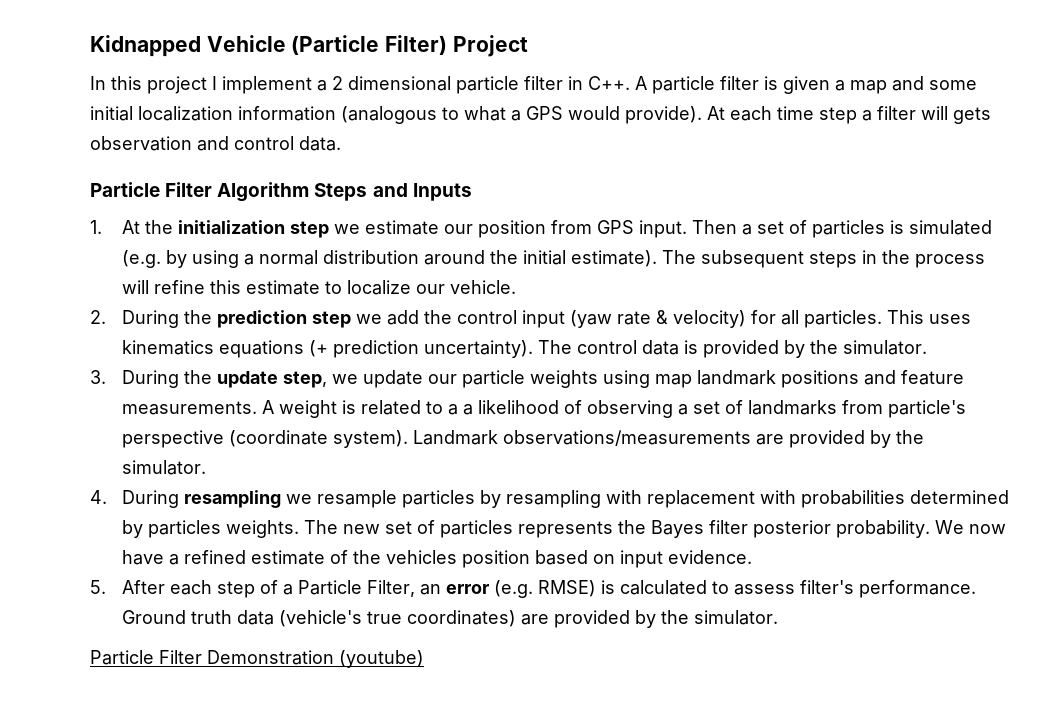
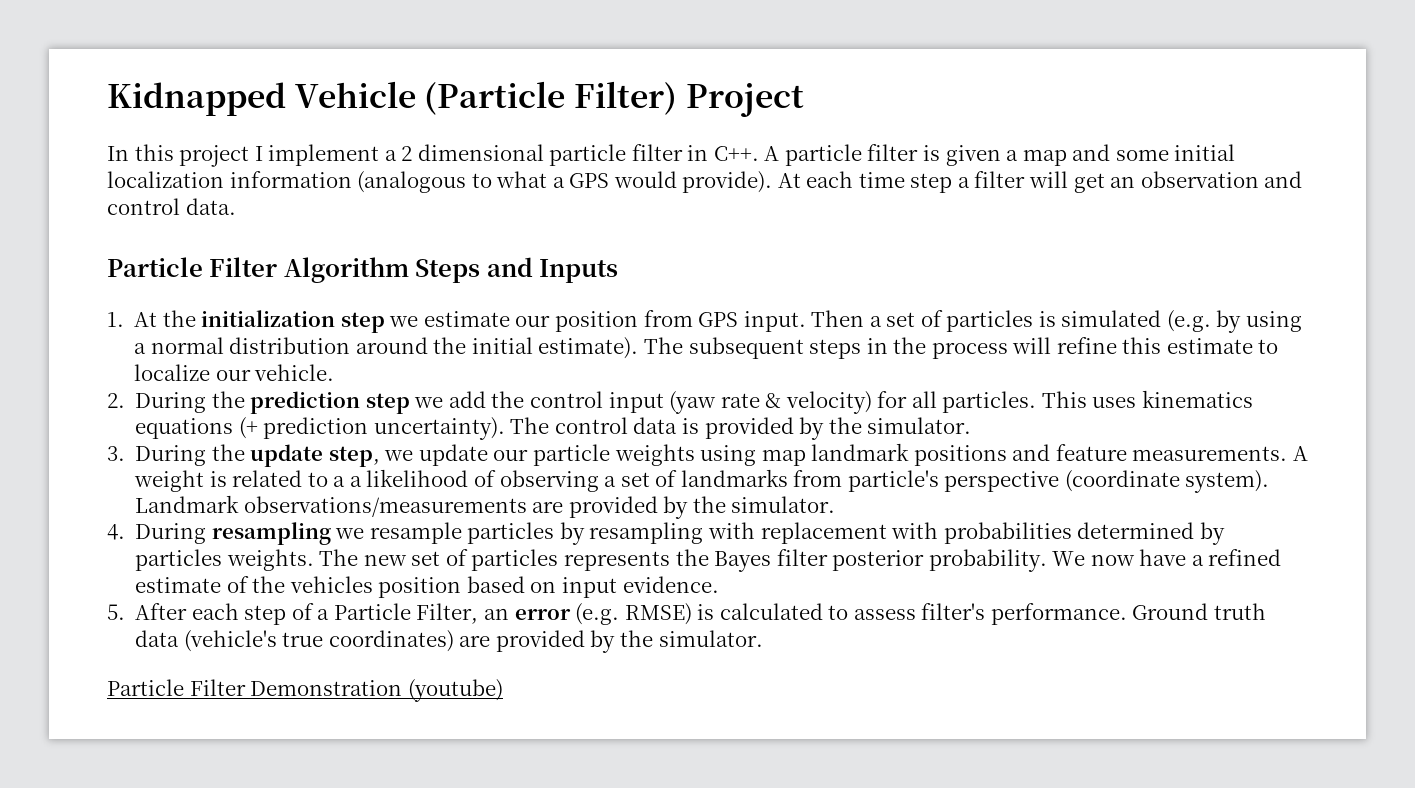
[953,107,991,124] gets -> [1073,173,1136,193] get an

